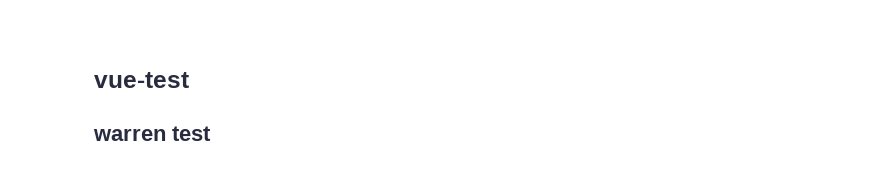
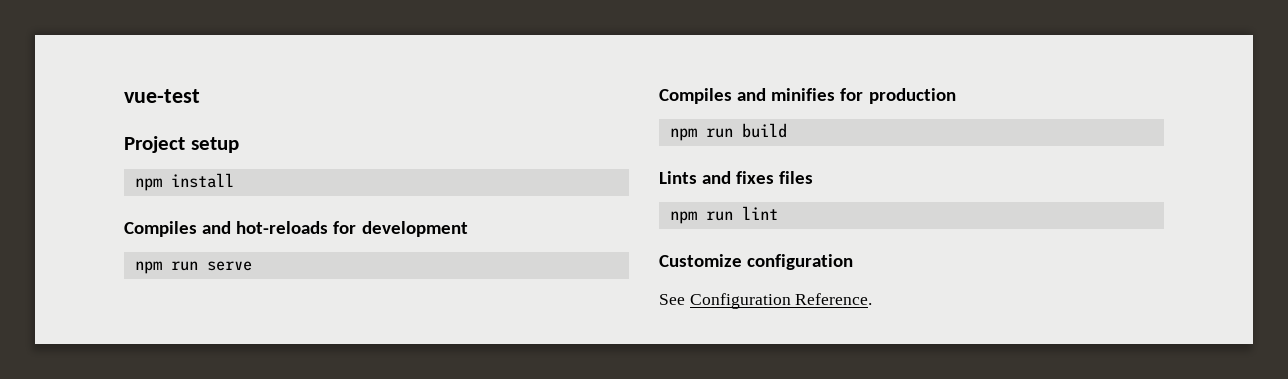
[93,126,211,141] warren test -> [124,136,239,153] [134,173,234,191] [124,221,468,237] [134,261,252,274] [659,88,956,104] [669,123,787,141] [659,171,814,184] [669,206,778,224] [659,254,854,270] [659,293,873,309] Project setup // npm install // Compiles and hot-reloads for development // npm run serve // Compiles and minifies for production // npm run build // Lints and fixes files // npm run lint // Customize configuration // See Configuration Reference.

